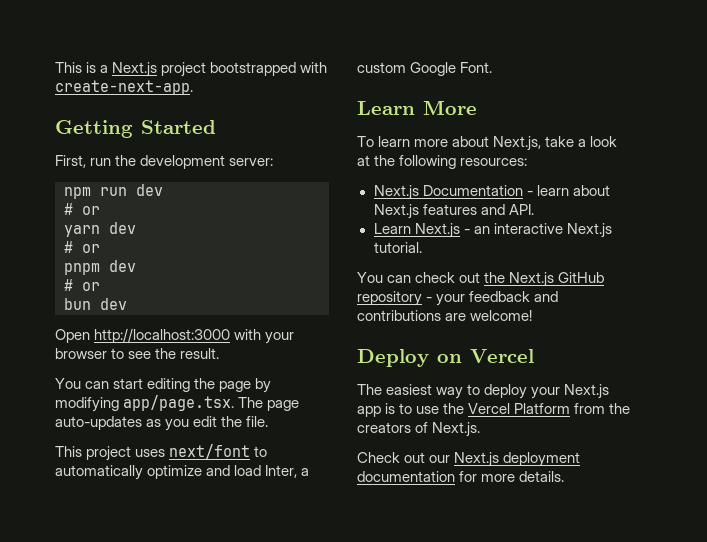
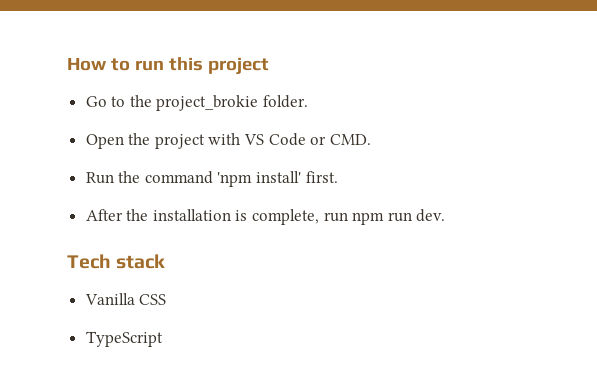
[55,62,328,77] [55,80,193,95] [55,120,216,138] [55,155,274,169] [64,184,163,199] [64,203,100,215] [64,222,136,237] [64,241,100,253] [64,260,136,275] [64,279,100,291] [64,298,127,310] [55,328,295,344] [55,348,220,359] [55,378,272,393] [55,395,300,412] [55,416,269,431] [55,444,268,461] [55,465,310,480] [357,62,493,76] [357,100,477,115] [357,136,618,151] [357,155,528,169] [373,185,610,200] [373,204,534,219] [373,223,612,238] [373,242,422,253] [357,272,605,287] [357,291,559,306] [357,310,533,321] [357,349,534,367] [357,384,610,399] [357,403,631,417] [357,422,481,437] [357,452,581,467] [357,471,565,482] This is a Next.js project bootstrapped with create-next-app. // Getting Started // First, run the development server: // npm run dev // # or // yarn dev // # or // pnpm dev // # or // bun dev // Open http://localhost:3000 with your browser to see the result. // You can start editing the page by modifying app/page.tsx. The page auto-updates as you edit the file. // This project uses next/font to automatically optimize and load Inter, a custom Google Font. // Learn More // To learn more about Next.js, take a look at the following resources: // Next.js Documentation - learn about Next.js features and API. // Learn Next.js - an interactive Next.js tutorial. // You can check out the Next.js GitHub repository - your feedback and contributions are welcome! // Deploy on Vercel // The easiest way to deploy your Next.js app is to use the Vercel Platform from the creators of Next.js. // Check out our Next.js deployment documentation for more details. -> [67,57,269,75] [85,95,309,111] [85,133,371,149] [85,171,338,187] [85,209,446,225] [67,254,166,269] [84,293,167,305] [85,331,163,347] How to run this project // Go to the project_brokie folder. // Open the project with VS Code or CMD. // Run the command 'npm install' first. // After the installation is complete, run npm run dev. // Tech stack // Vanilla CSS // TypeScript

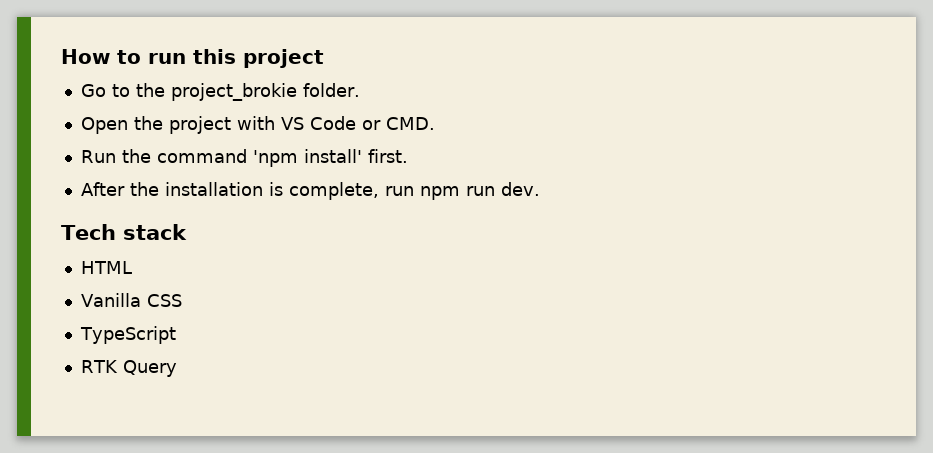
(166, 261) none -> [80,261,132,274] // HTML
(163, 339) none -> [80,360,177,377] // RTK Query

